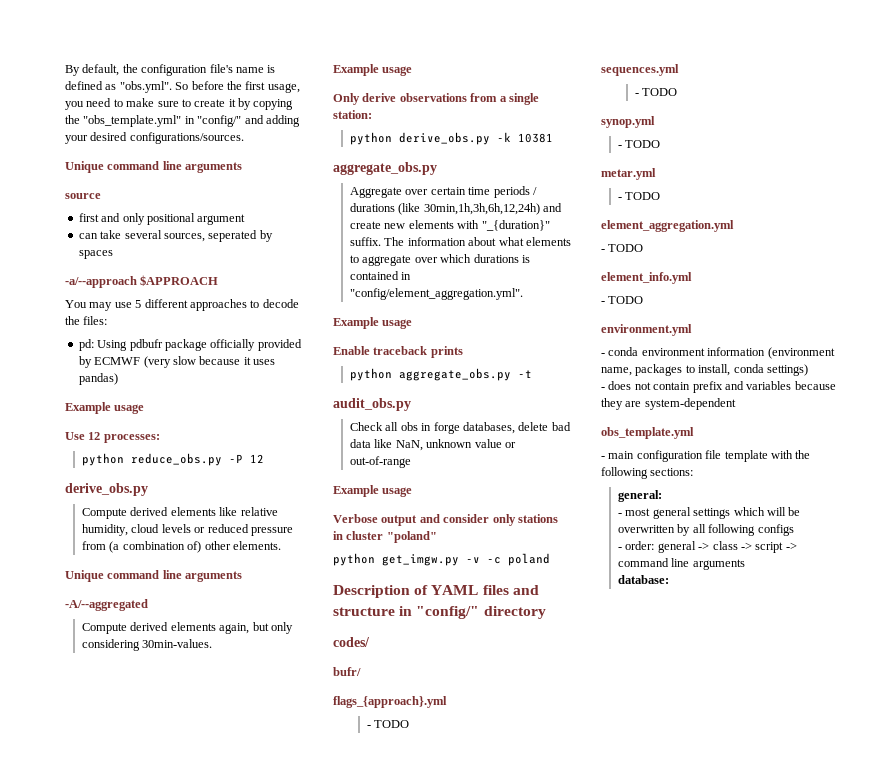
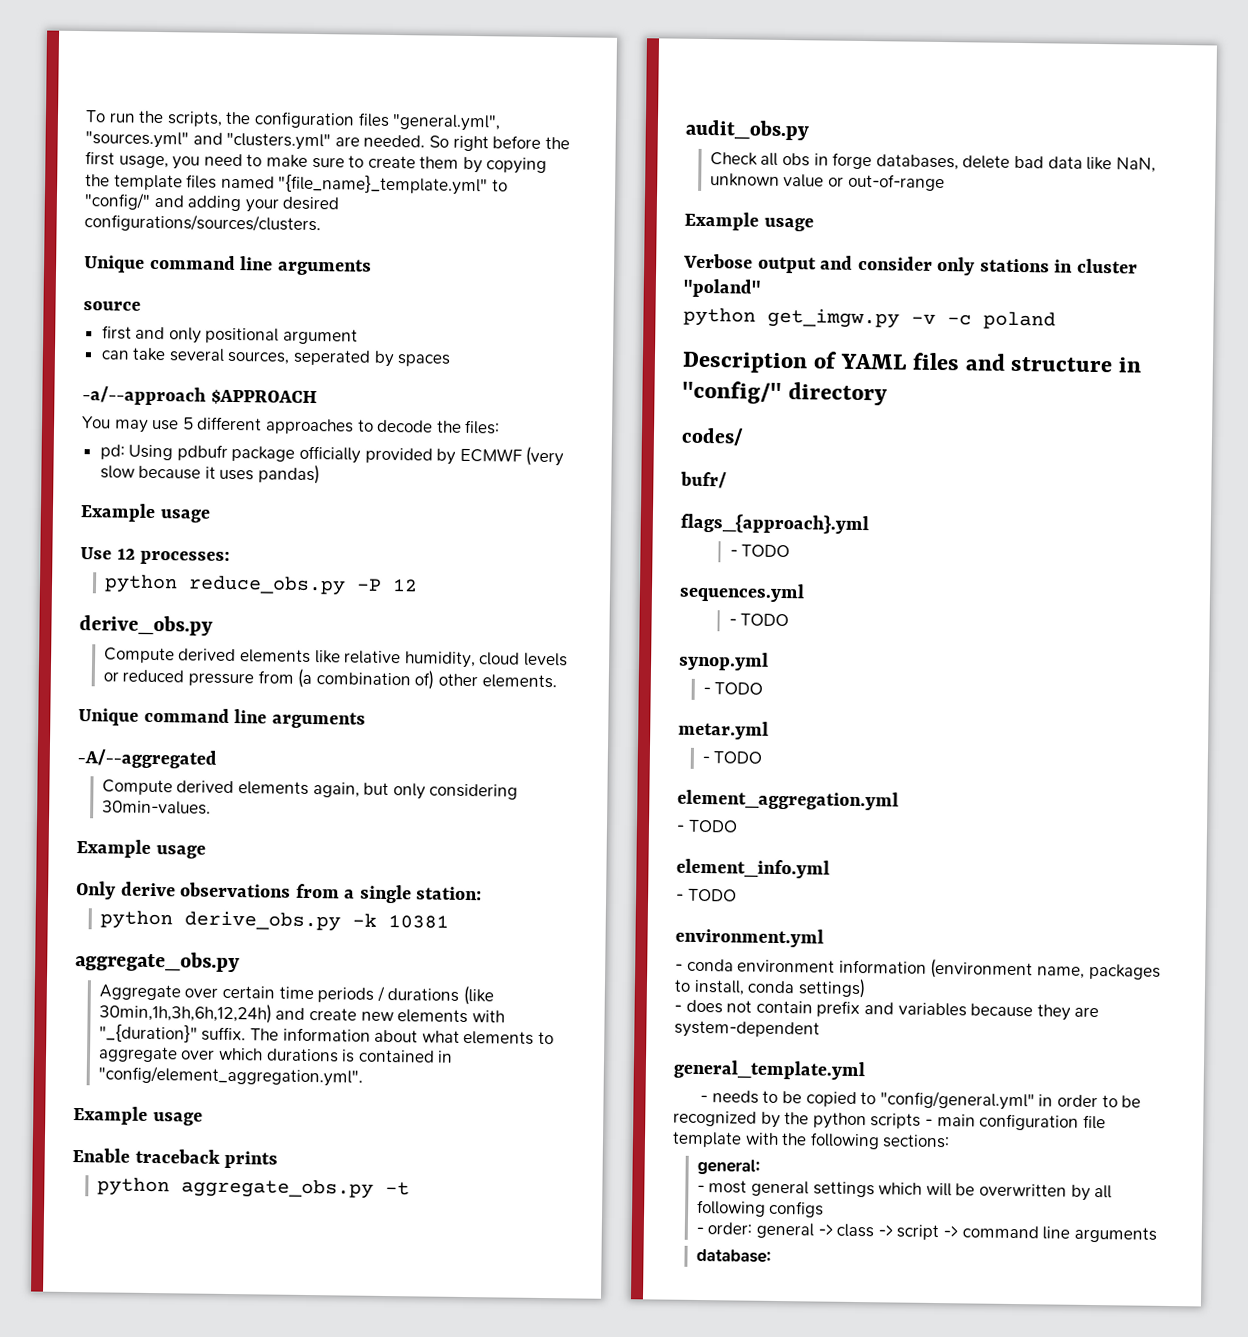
[65,64,276,76] [65,81,189,93] By default, the configuration file's name is defined as "obs.yml". So -> [85,110,502,132] [85,131,489,152] To run the scripts, the configuration files "general.yml", "sources.yml" and "clusters.yml" are needed. So right
[228,99,236,107] it -> [419,156,460,169] them
[83,115,195,127] "obs_template.yml" in -> [113,173,508,196] template files named "{file_name}_template.yml" to
[129,132,244,144] configurations/sources. -> [84,213,321,234] configurations/sources/clusters.
[601,427,694,439] [601,456,605,459] obs_template.yml // - -> [673,1059,866,1081] [700,1090,1142,1111] [673,1110,933,1130] general_template.yml // - needs to be copied to "config/general.yml" in order to be recognized by the python scripts -

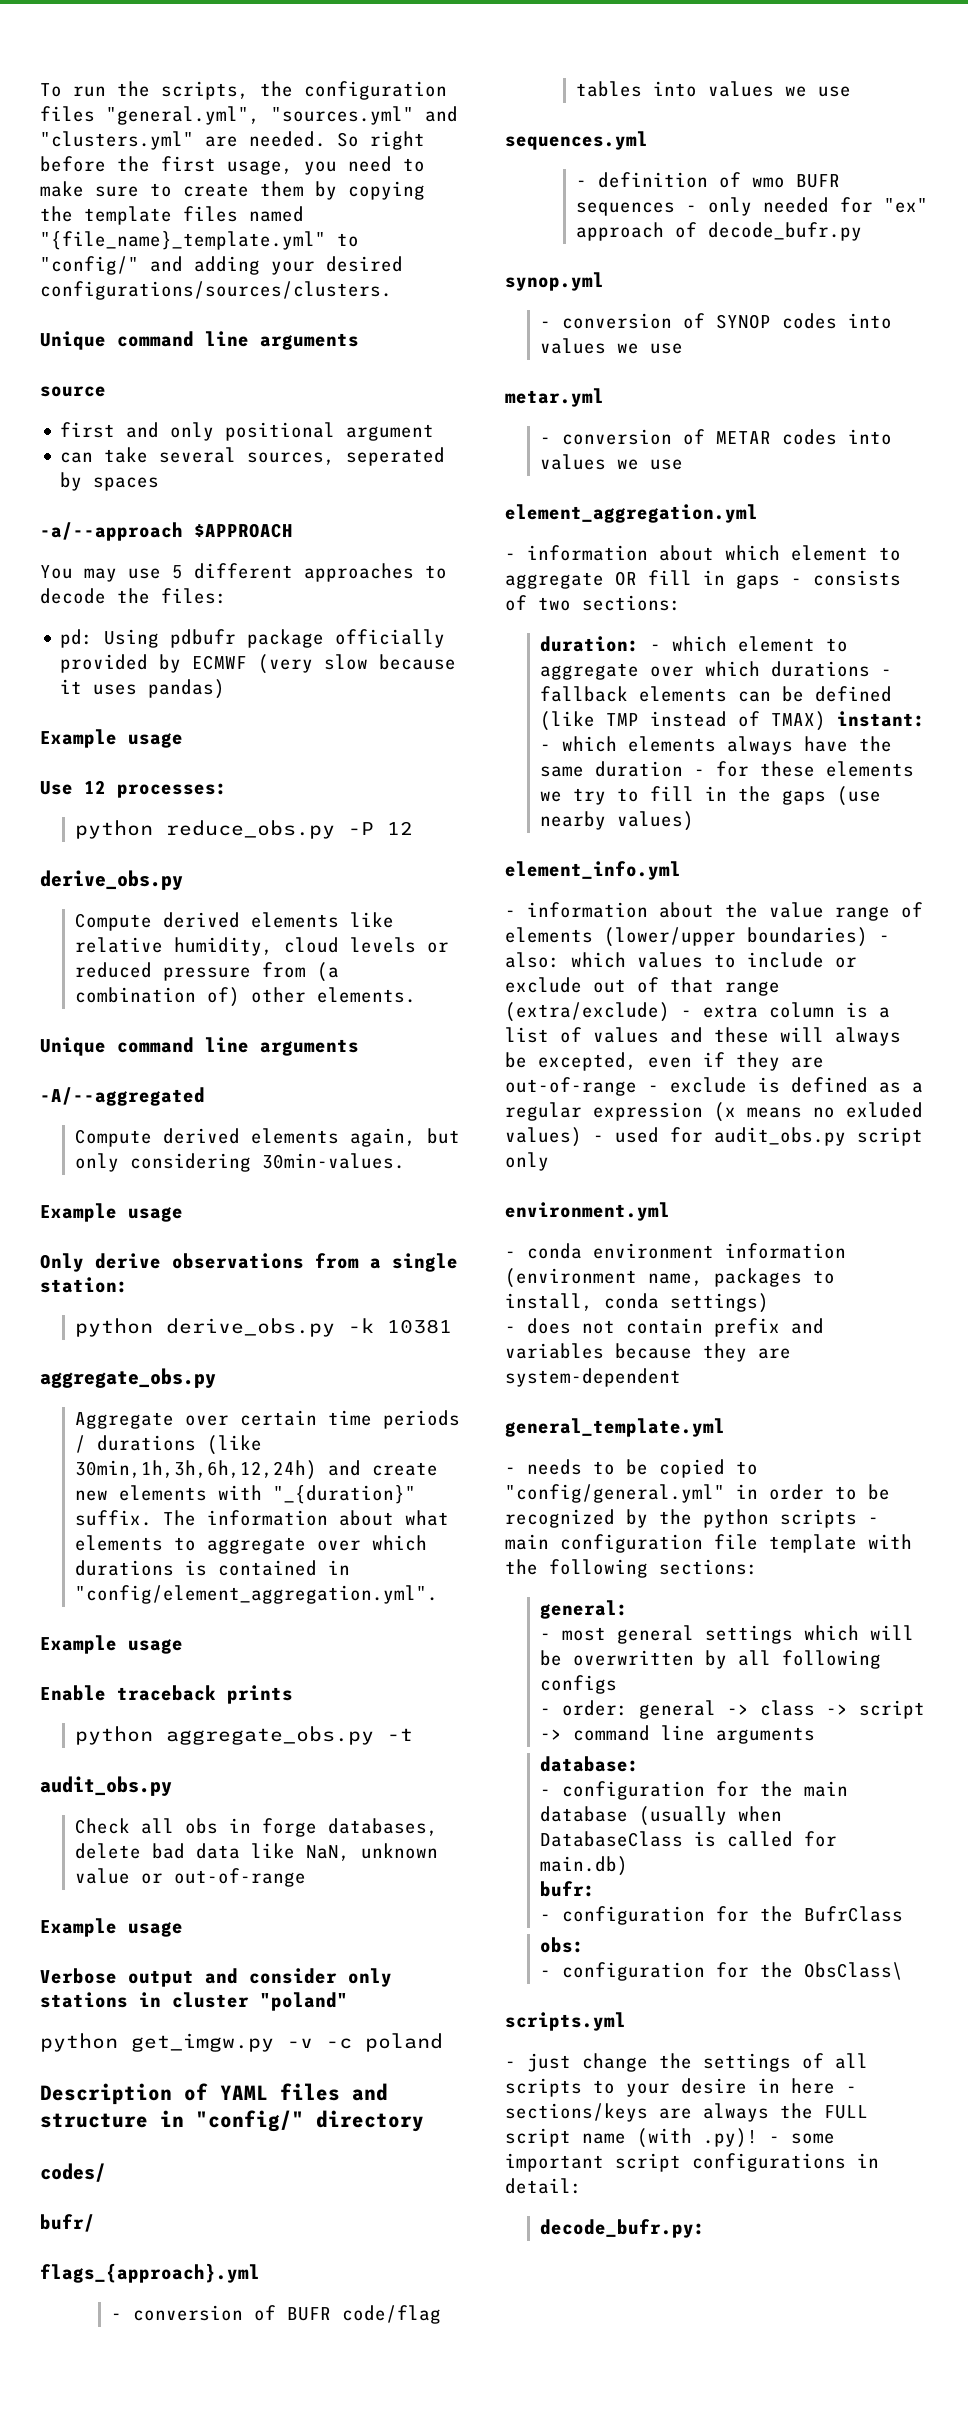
[741,544,791,558] [679,582,805,603] [728,613,790,627] [678,651,769,671] [702,682,764,695] [678,720,769,740] [701,751,763,764] [677,789,899,811] [676,819,738,833] [676,858,830,879] [676,888,737,902] TODO // sequences.yml // - TODO // synop.yml // - TODO // metar.yml // - TODO // element_aggregation.yml // - TODO // element_info.yml // - TODO -> [132,2305,441,2324] [575,81,851,97] [505,131,648,150] [575,172,840,188] [575,197,928,216] [575,222,862,241] [505,272,604,291] [540,313,893,329] [540,338,684,354] [505,388,604,407] [540,429,893,445] [540,454,684,470] [505,504,758,523] [505,545,901,561] [505,570,901,589] [505,595,681,611] [540,636,849,652] [540,661,893,680] [540,686,893,702] [540,711,926,731] [540,736,893,755] [540,761,915,777] [540,786,882,806] [540,811,695,831] [505,861,681,880] [505,902,923,921] [505,927,890,947] [505,952,857,968] [505,977,780,996] [505,1002,890,1022] [505,1027,901,1046] [505,1052,824,1071] [505,1077,923,1096] [505,1102,923,1122] [505,1127,923,1147] [505,1152,549,1171] conversion of BUFR code/flag tables into values we use // sequences.yml // - definition of wmo BUFR sequences - only needed for "ex" approach of decode_bufr.py // synop.yml // - conversion of SYNOP codes into values we use // metar.yml // - conversion of METAR codes into values we use // element_aggregation.yml // - information about which element to aggregate OR fill in gaps - consists of two sections: // duration: - which element to aggregate over which durations - fallback elements can be defined (like TMP instead of TMAX) instant: - which elements always have the same duration - for these elements we try to fill in the gaps (use nearby values) // element_info.yml // - information about the value range of elements (lower/upper boundaries) - also: which values to include or exclude out of that range (extra/exclude) - extra column is a list of values and these will always be excepted, even if they are out-of-range - exclude is defined as a regular expression (x means no exluded values) - used for audit_obs.py script only
(771, 1255) none -> [540,1781,849,1800] [540,1806,783,1826] [540,1831,838,1847] [540,1856,629,1876] [540,1881,596,1897] [540,1906,904,1925] [540,1937,585,1953] [540,1962,904,1981] [505,2012,626,2031] [505,2053,868,2072] [505,2078,857,2097] [505,2103,868,2122] [505,2128,835,2148] [505,2153,879,2172] [505,2178,582,2194] [540,2219,706,2238] // - configuration for the main database (usually when DatabaseClass is called for main.db) // bufr: // - configuration for the BufrClass // obs: // - configuration for the ObsClass\ // scripts.yml // - just change the settings of all scripts to your desire in here - sections/keys are always the FULL script name (with .py)! - some important script configurations in detail: // decode_bufr.py:

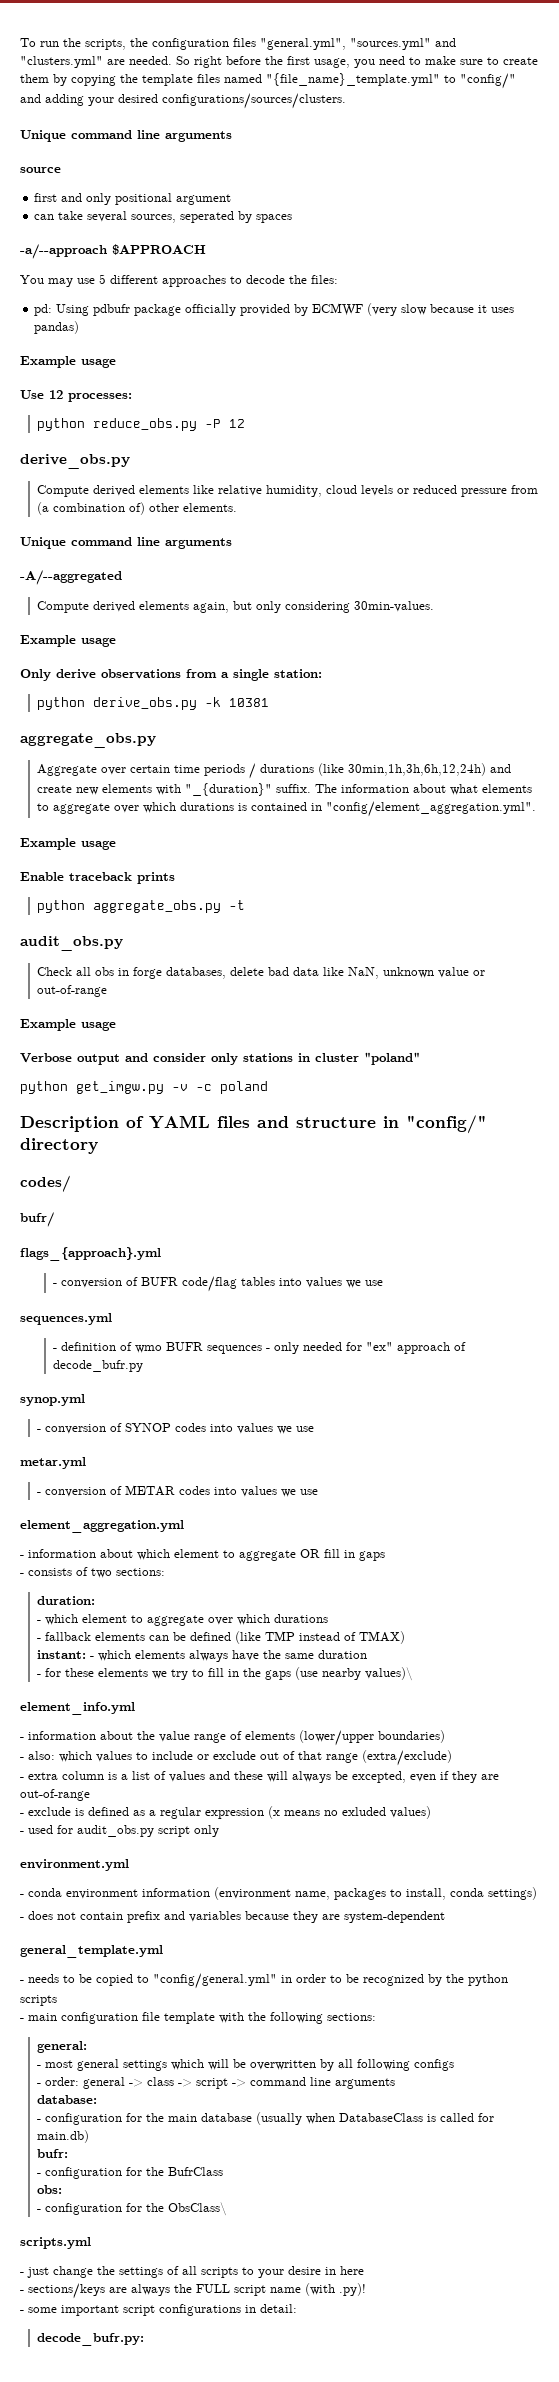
(780, 581) none -> (385, 1556) //
(640, 644) none -> (95, 1600) //
(871, 669) none -> (328, 1618) //
(827, 721) none -> (405, 1637) //
(684, 769) none -> (367, 1654) //
[617,811,695,831] values) -> [364,1667,413,1681] values)\
(868, 937) none -> (445, 1736) //
(670, 1012) none -> (452, 1758) //
(637, 1086) none -> (90, 1795) //
(582, 1137) none -> (431, 1812) //
(857, 1518) none -> (57, 2000) //
(835, 2086) none -> (364, 2270) //
(758, 2138) none -> (366, 2289) //

